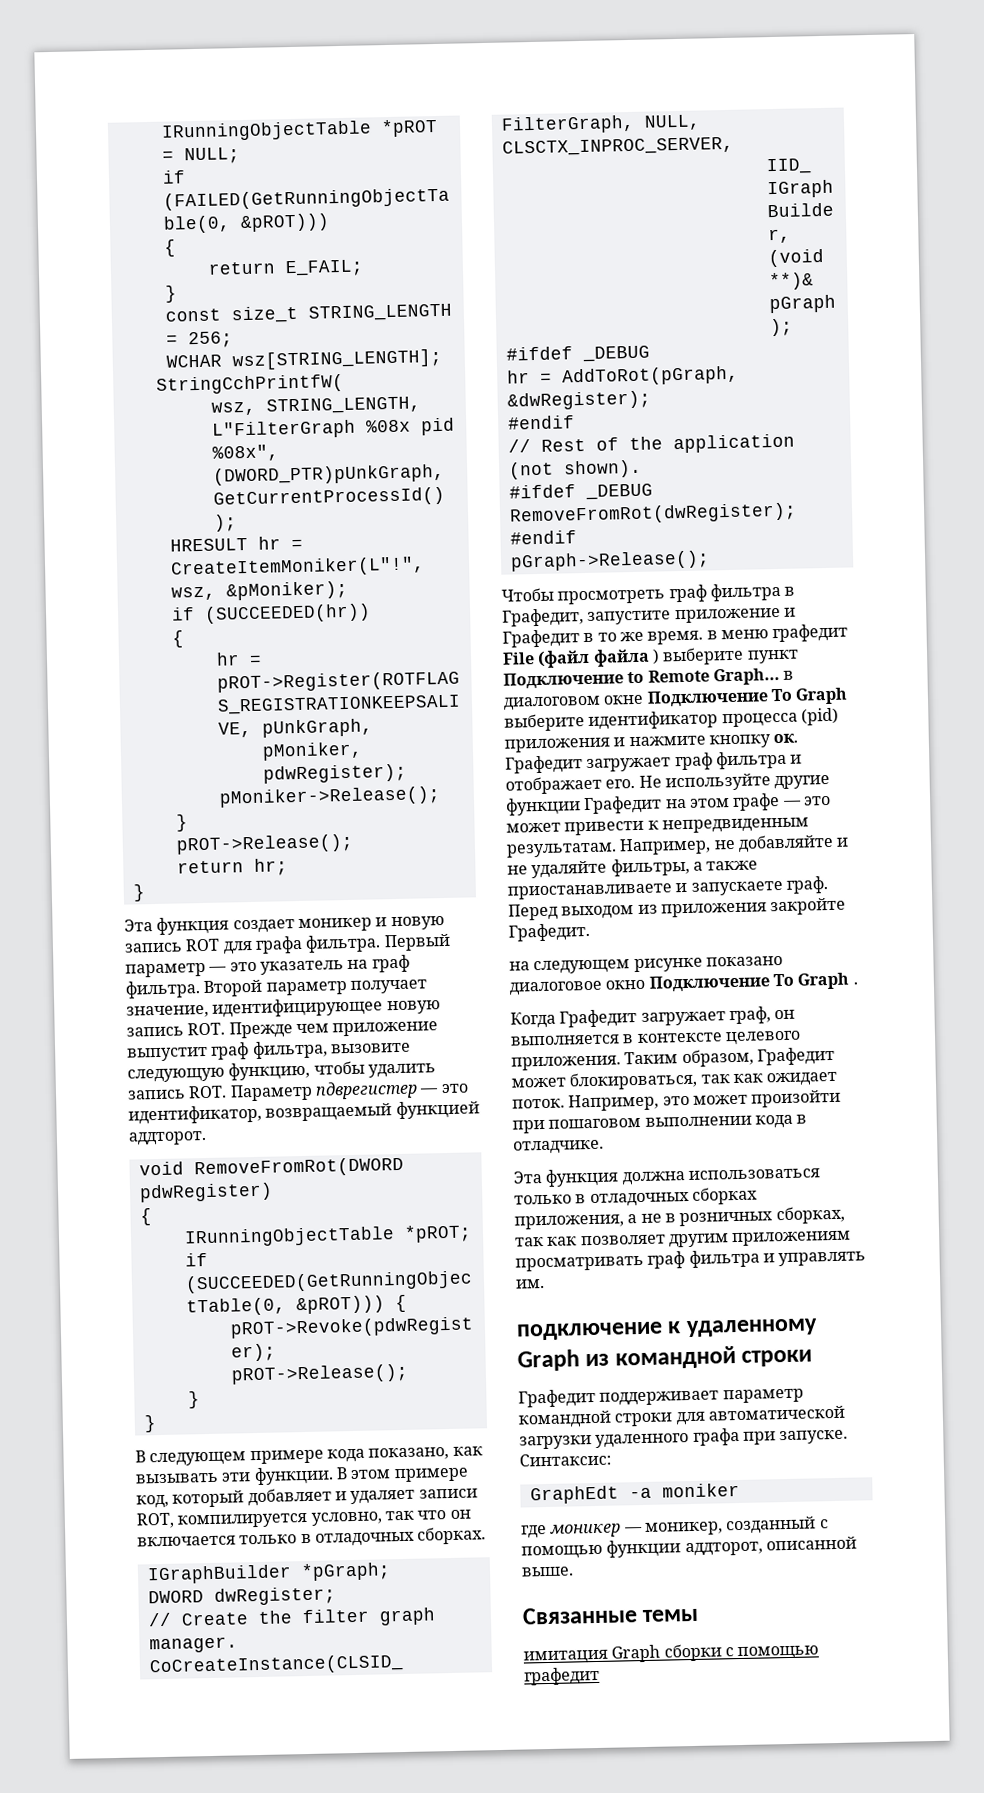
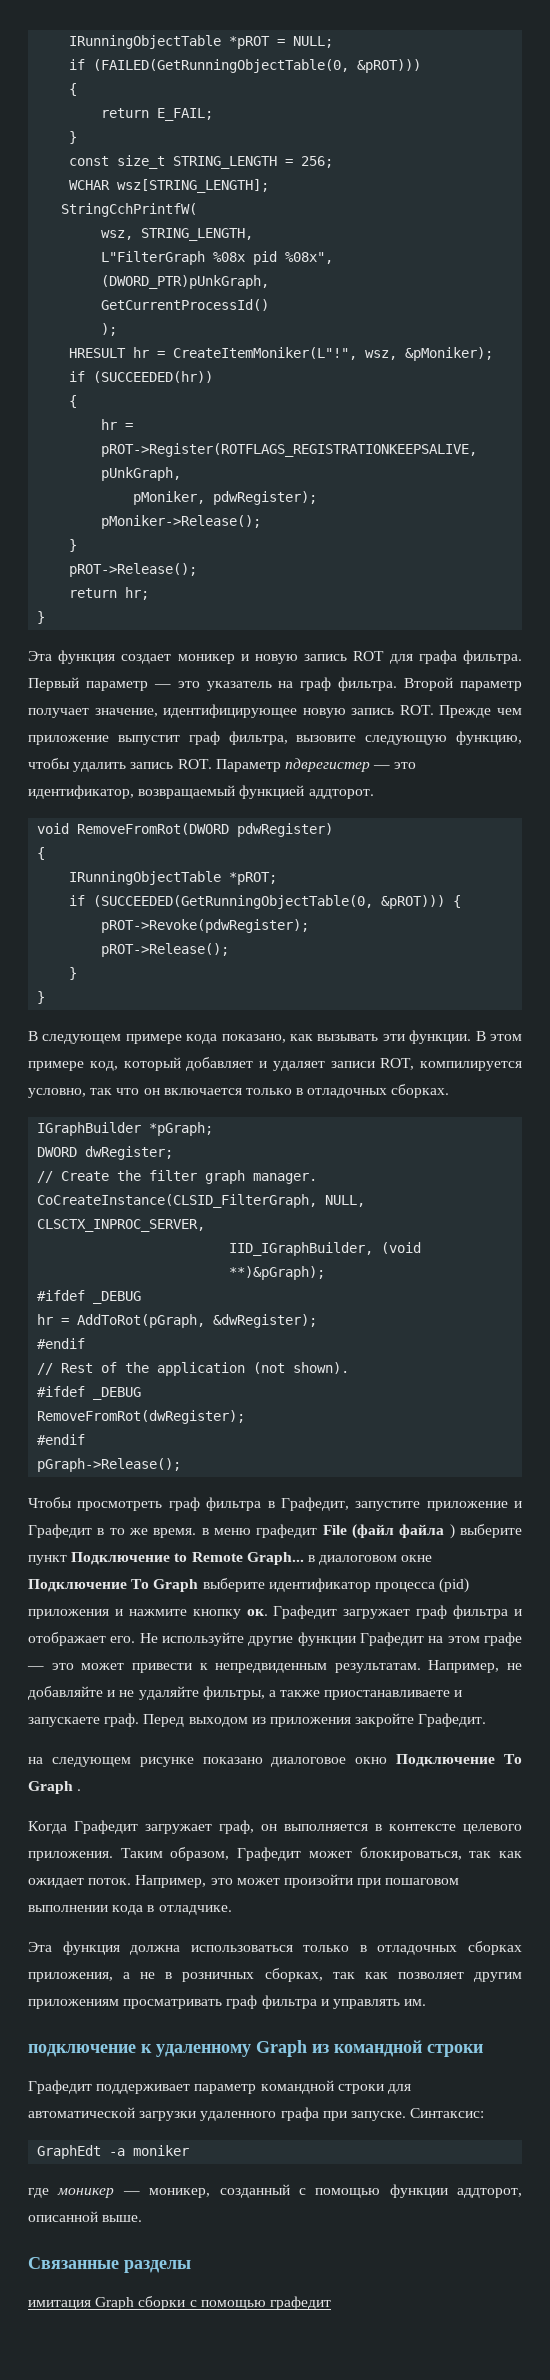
[642,1608,700,1623] темы -> [124,2260,191,2273] разделы

